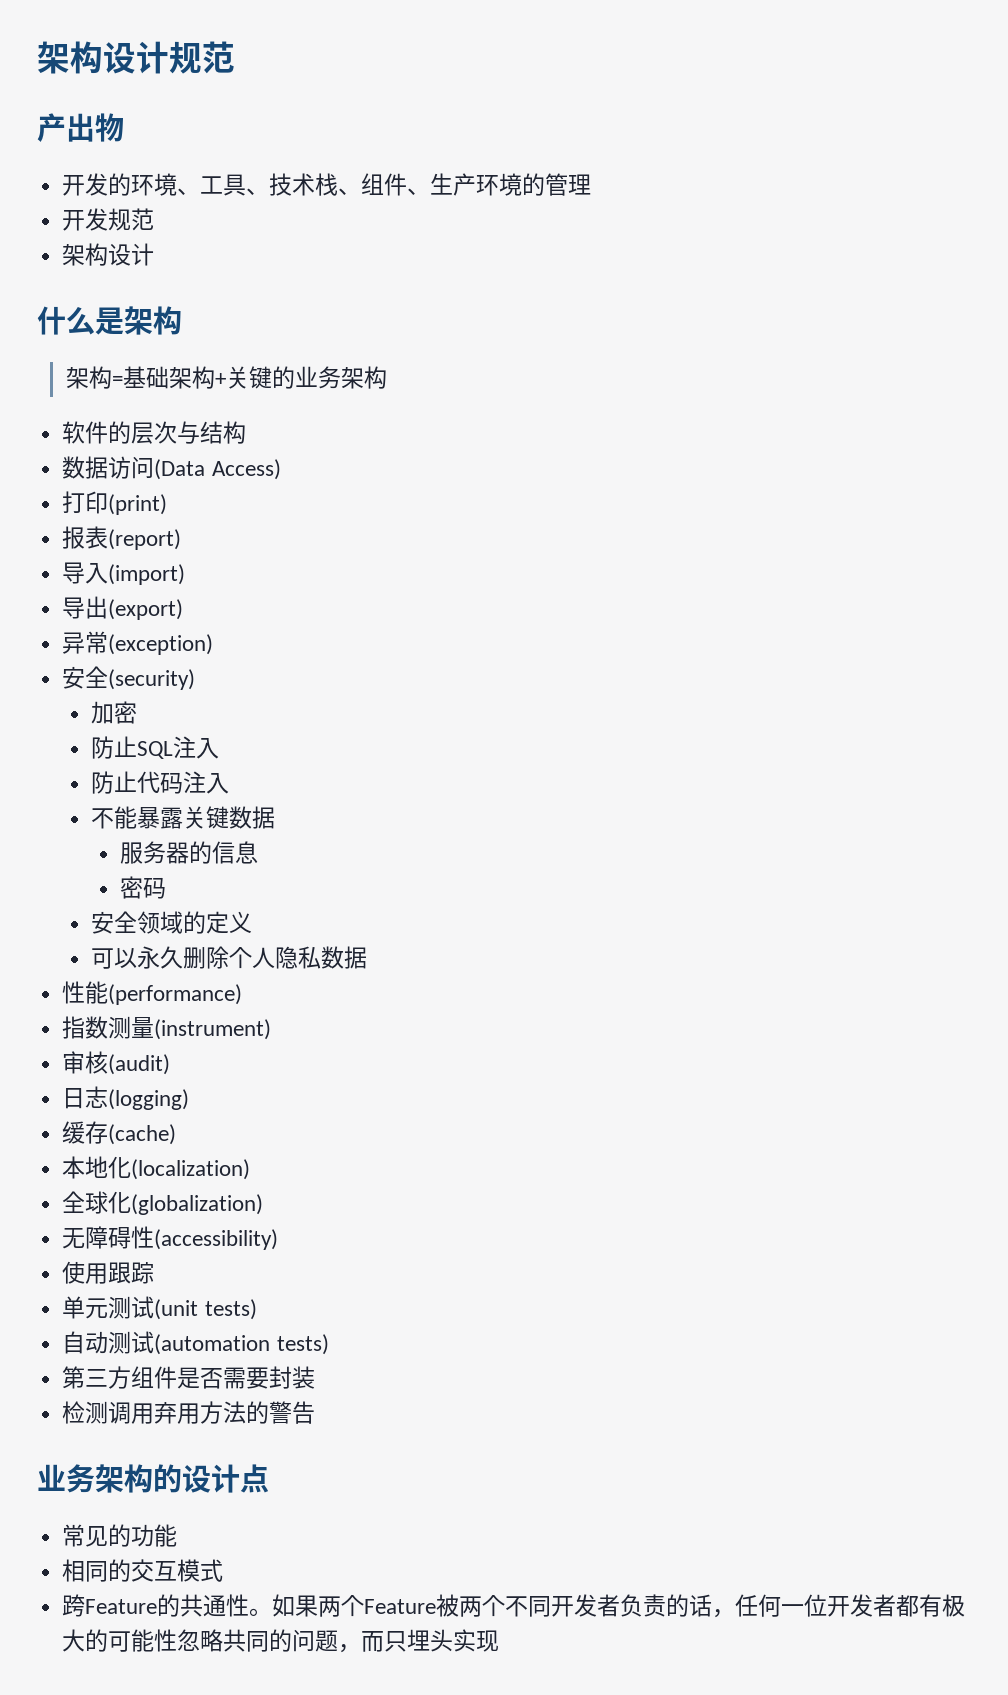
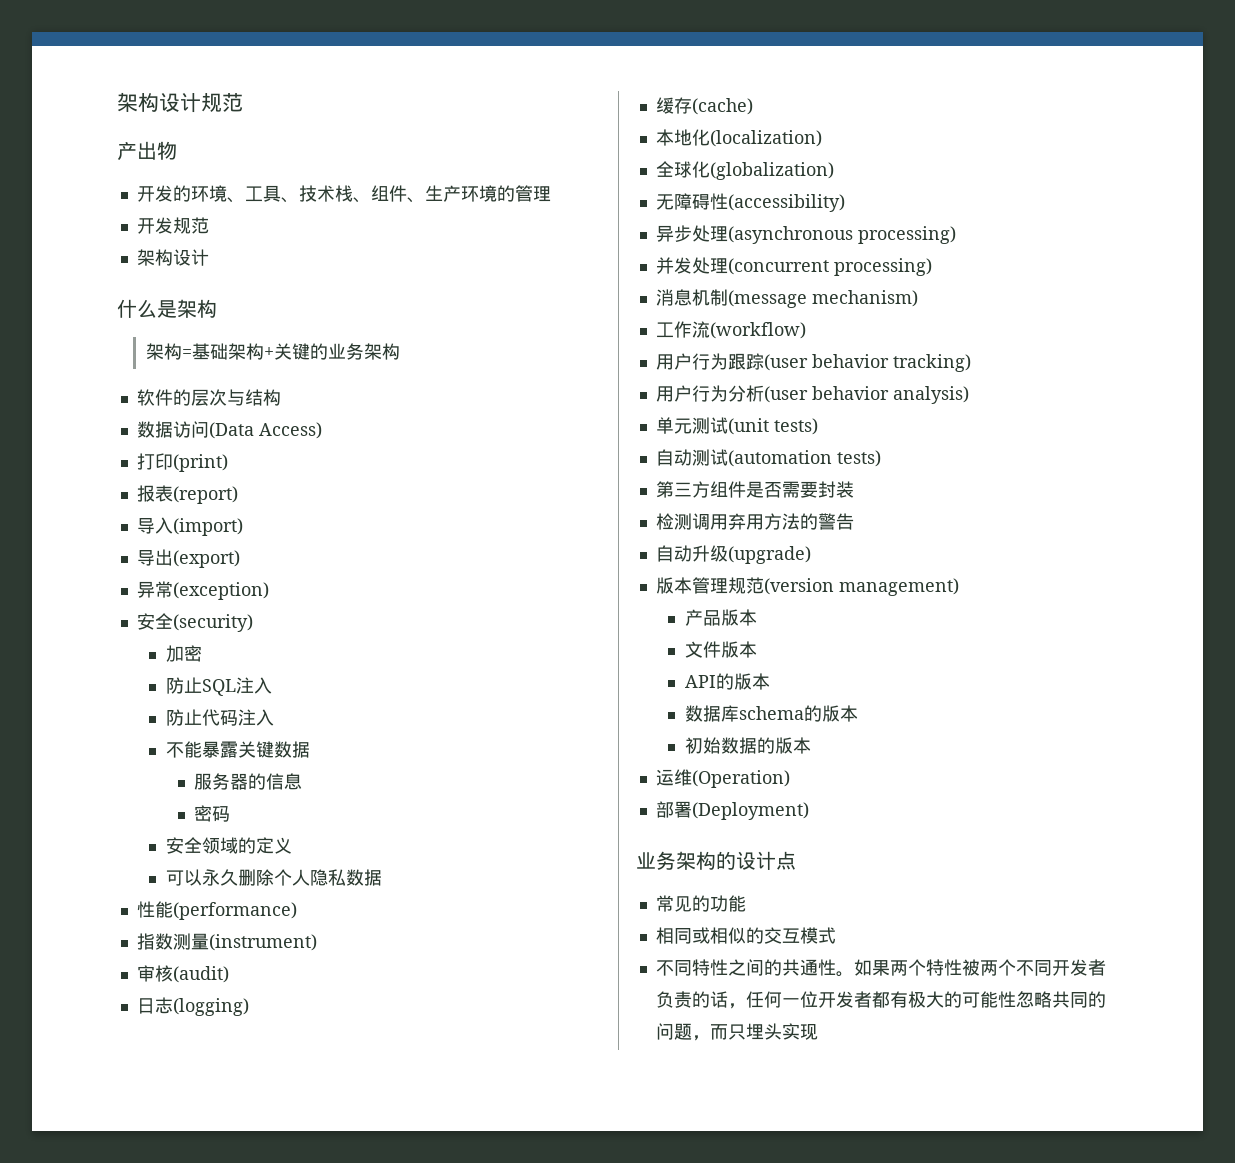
[62,1261,155,1284] 使用跟踪 -> [655,225,956,244] [655,257,932,276] [655,289,918,308] [655,321,806,339] [655,353,971,372] [655,385,969,404] 异步处理(asynchronous processing) // 并发处理(concurrent processing) // 消息机制(message mechanism) // 工作流(workflow) // 用户行为跟踪(user behavior tracking) // 用户行为分析(user behavior analysis)
(316, 1412) none -> [655,545,811,564] [655,577,959,596] [684,609,757,626] [684,641,757,658] [684,673,770,690] [684,705,858,722] [684,737,811,754] [655,769,790,788] [655,801,809,820] // 自动升级(upgrade) // 版本管理规范(version management) // 产品版本 // 文件版本 // API的版本 // 数据库schema的版本 // 初始数据的版本 // 运维(Operation) // 部署(Deployment)
(109, 1571) none -> [691,927,746,944] 或相似
[62,1594,158,1617] 跨Feature -> [655,959,764,976] 不同特性之间
[364,1599,437,1614] Feature -> [925,959,962,976] 特性

